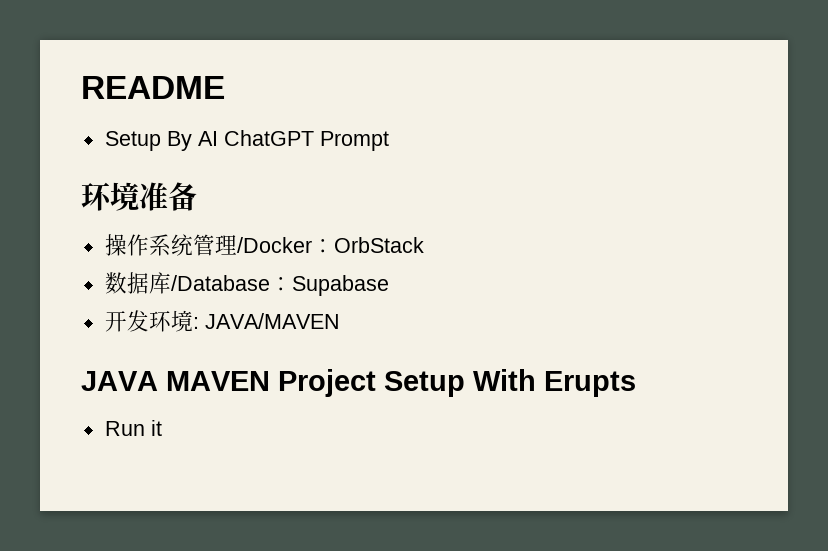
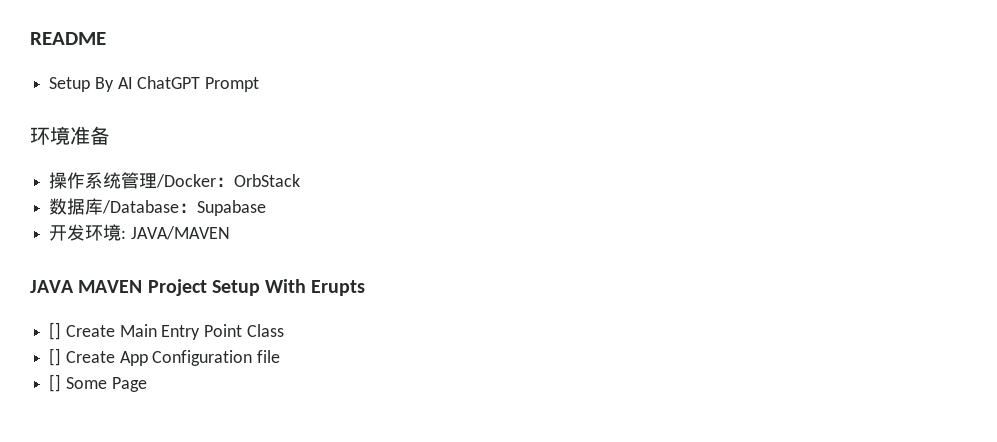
[104,420,162,436] Run it -> [49,322,284,340] [49,348,281,366] [49,374,147,392] [] Create Main Entry Point Class // [] Create App Configuration file // [] Some Page

